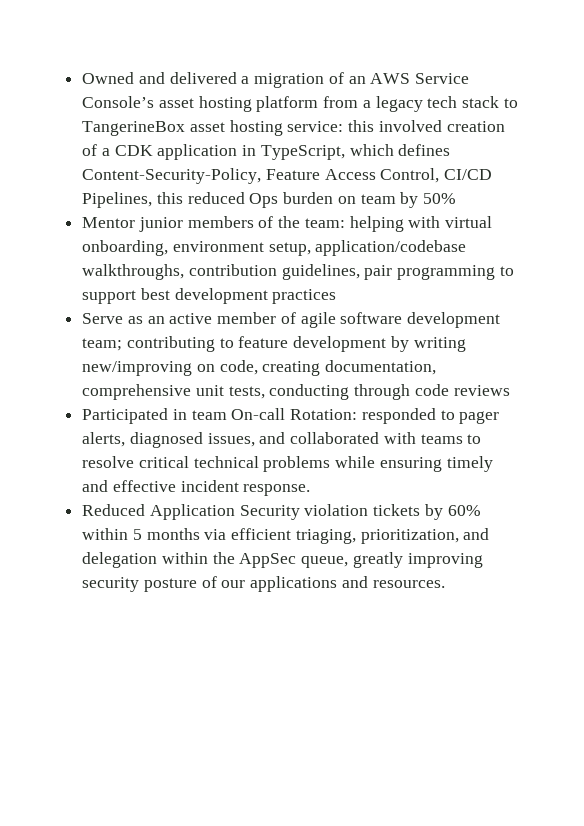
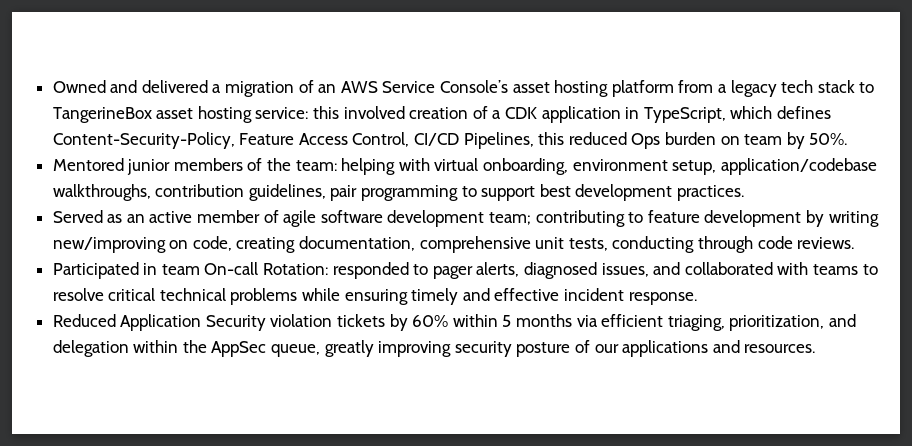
[423,193,457,204] [82,217,136,228] 50% // Mentor -> [809,133,848,145] [52,158,124,171] 50%. // Mentored
[272,289,337,304] [82,313,124,324] practices // Serve -> [677,185,745,201] [52,210,103,223] practices. // Served
[453,385,510,396] reviews -> [797,237,855,249] reviews.

